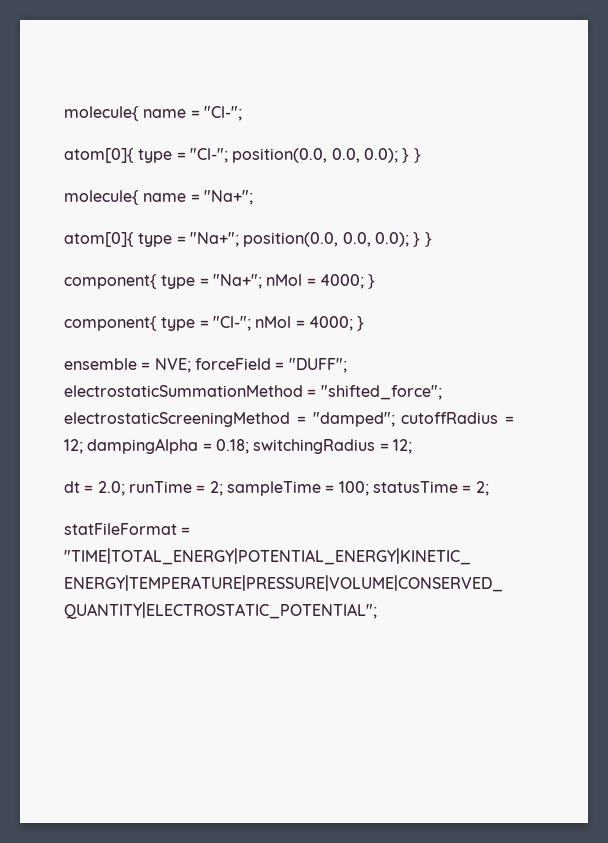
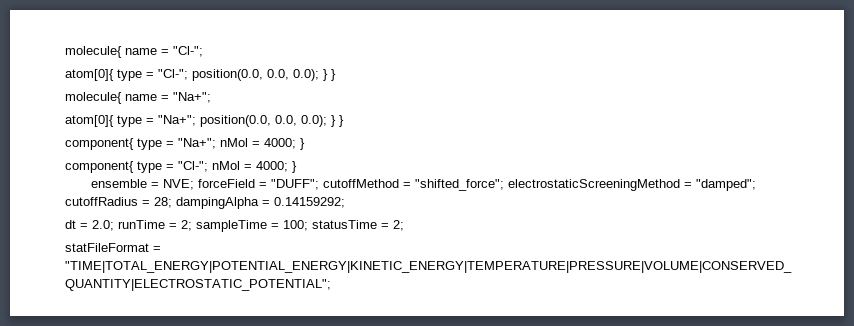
[64,385,303,397] electrostaticSummationMethod -> [322,179,399,188] cutoffMethod
[64,439,83,454] 12; -> [154,197,172,208] 28;
[215,439,412,454] 0.18; switchingRadius = 12; -> [274,197,345,208] 0.14159292;

